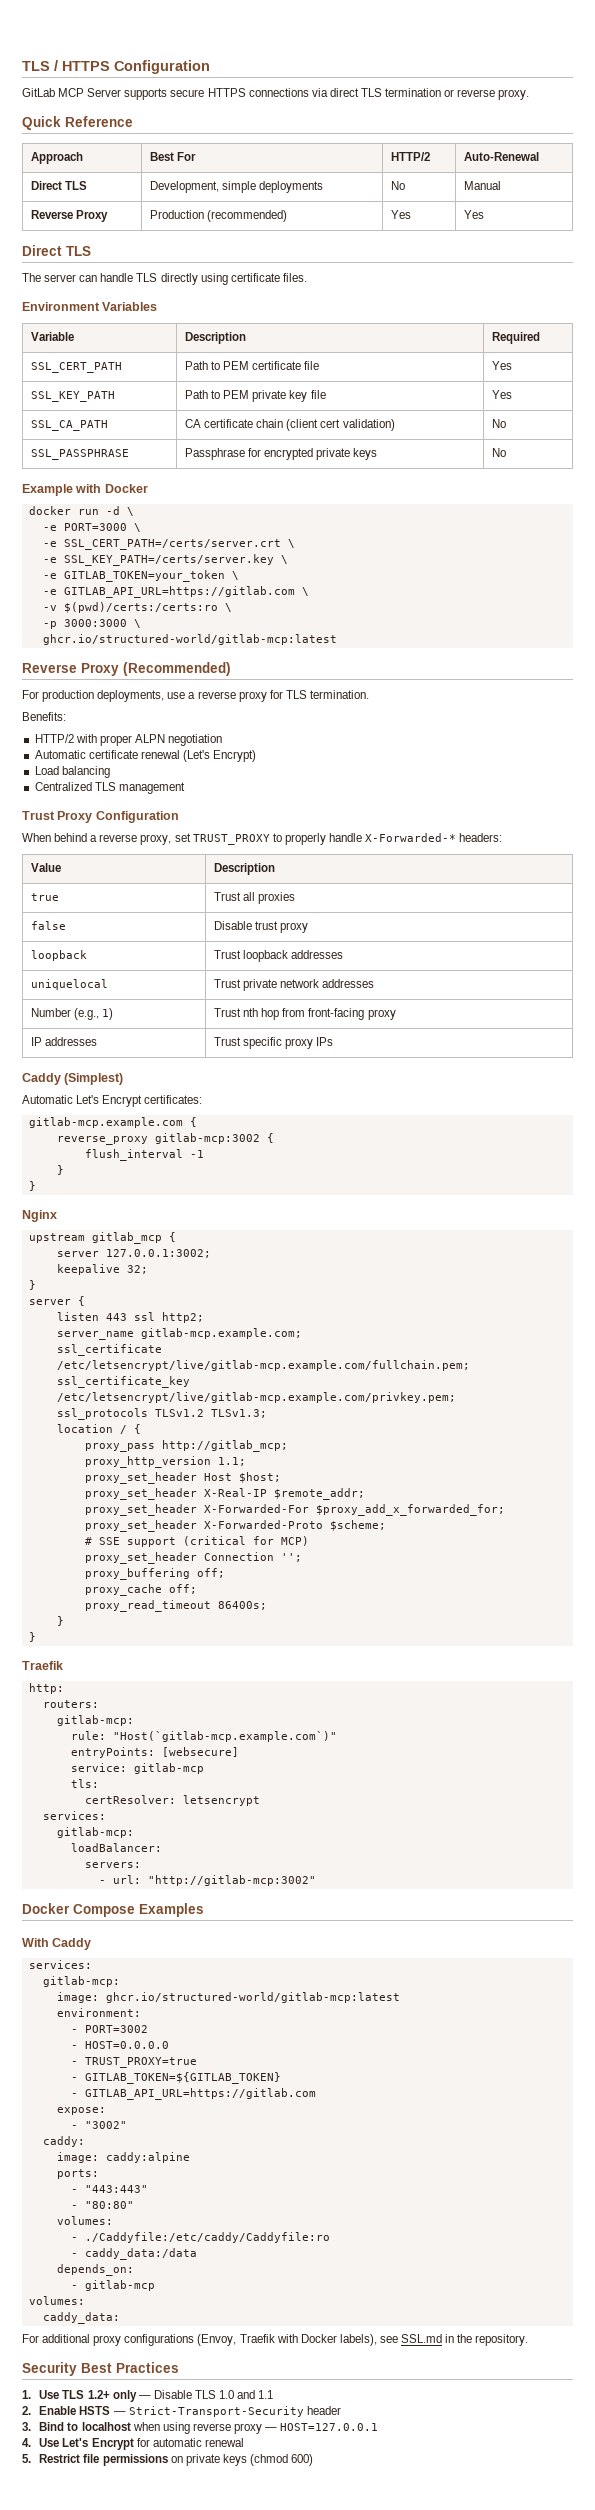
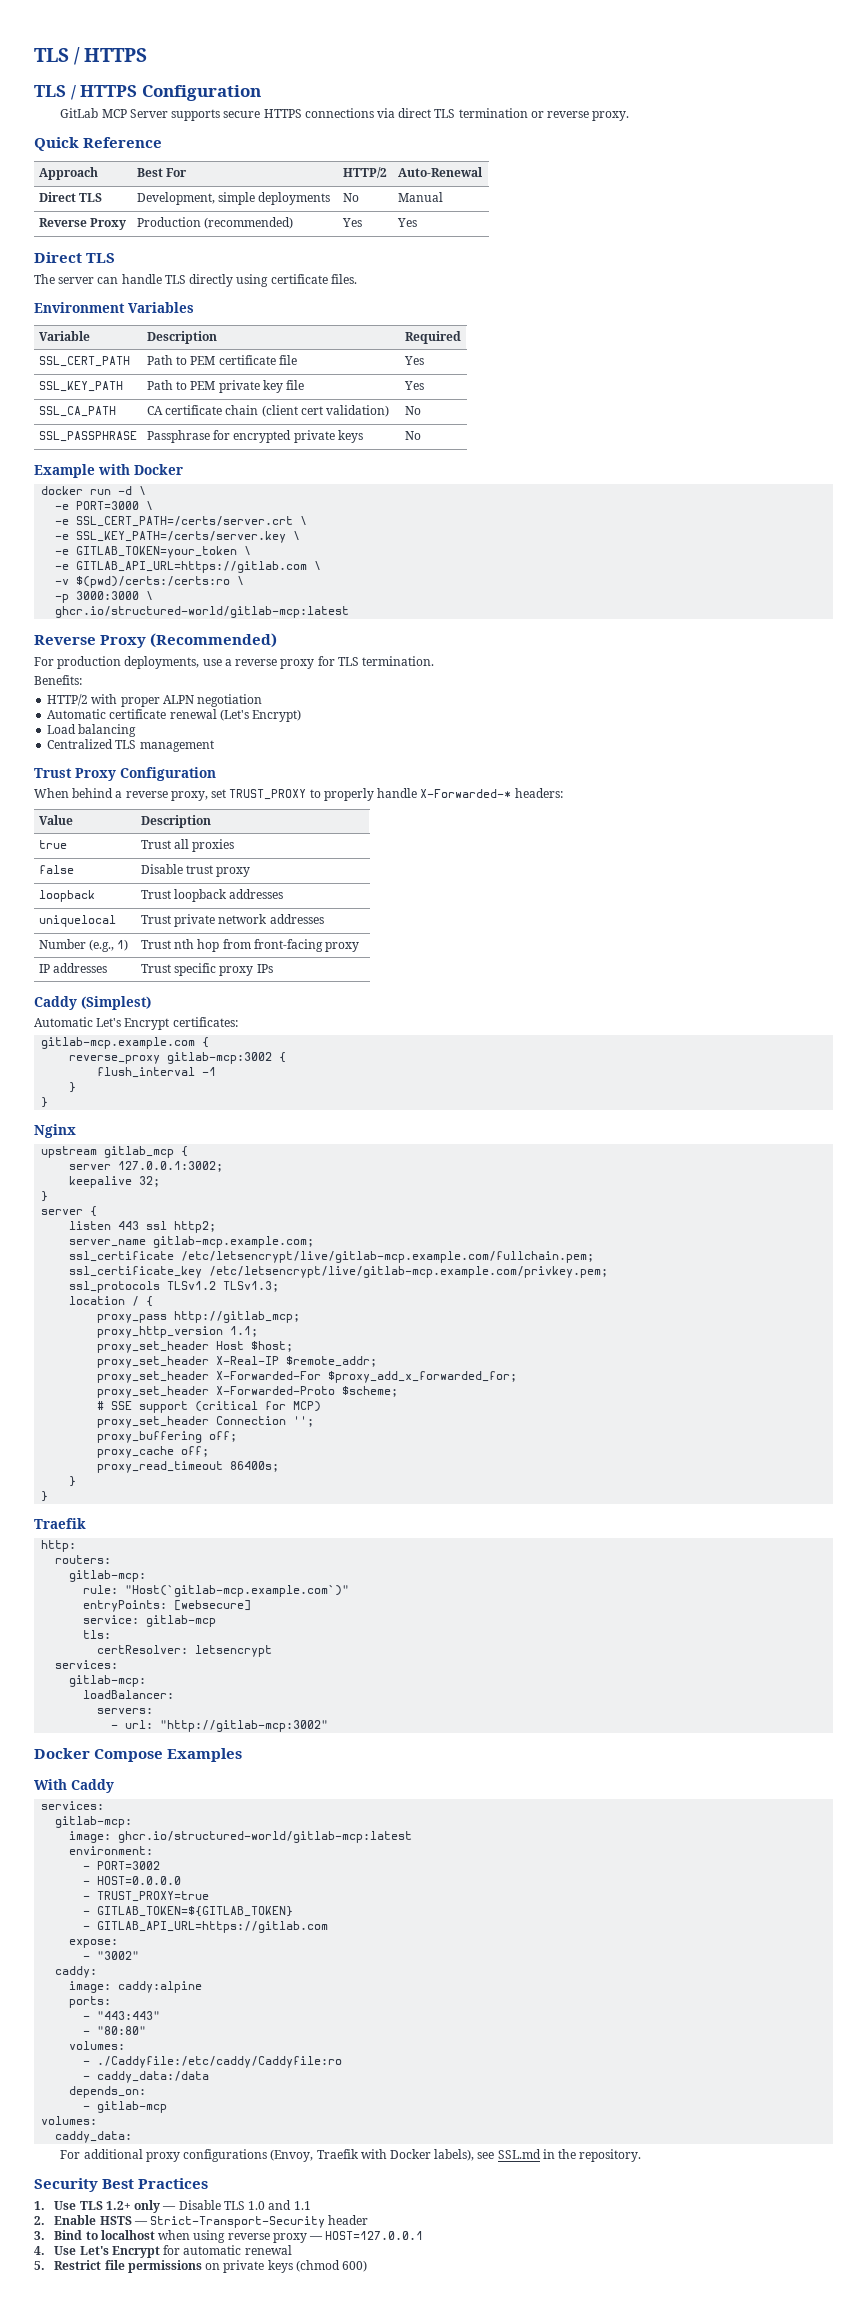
[22,60,110,71] TLS / HTTPS -> [34,47,148,65] [34,85,138,100] TLS / HTTPS // TLS / HTTPS

